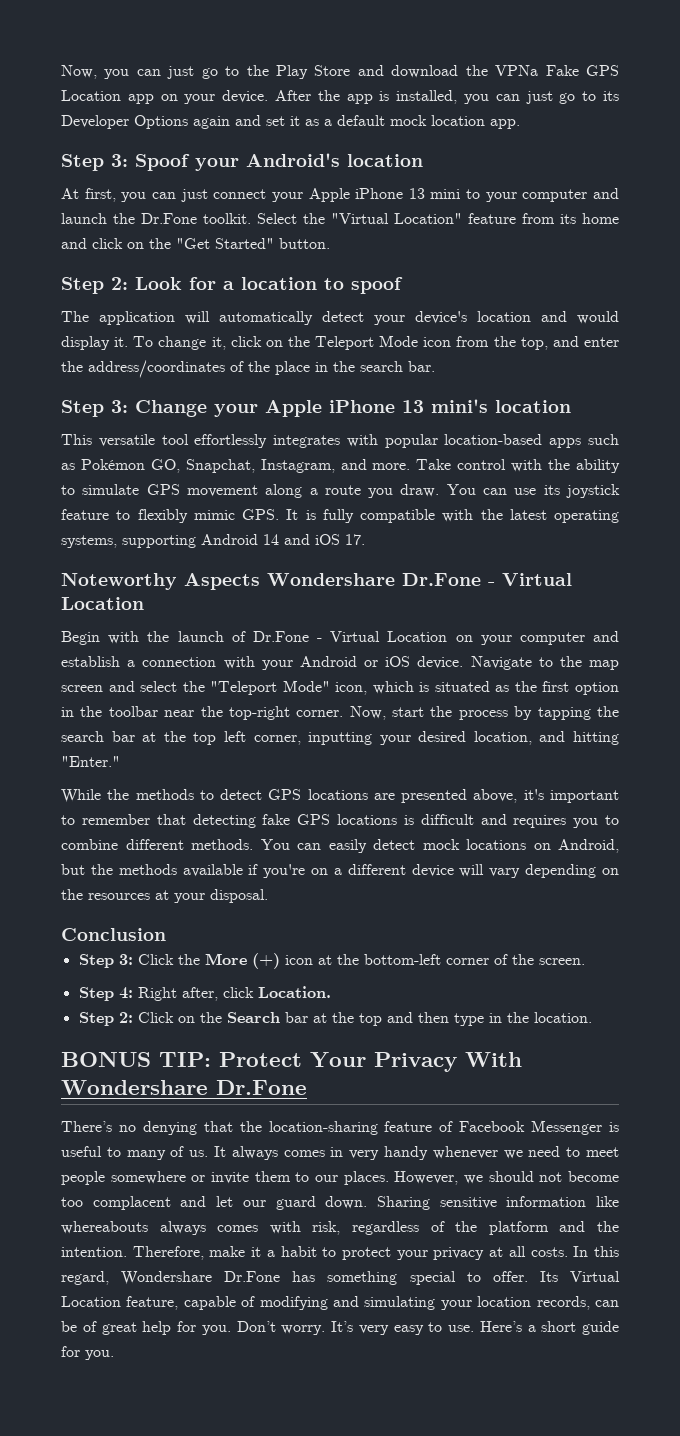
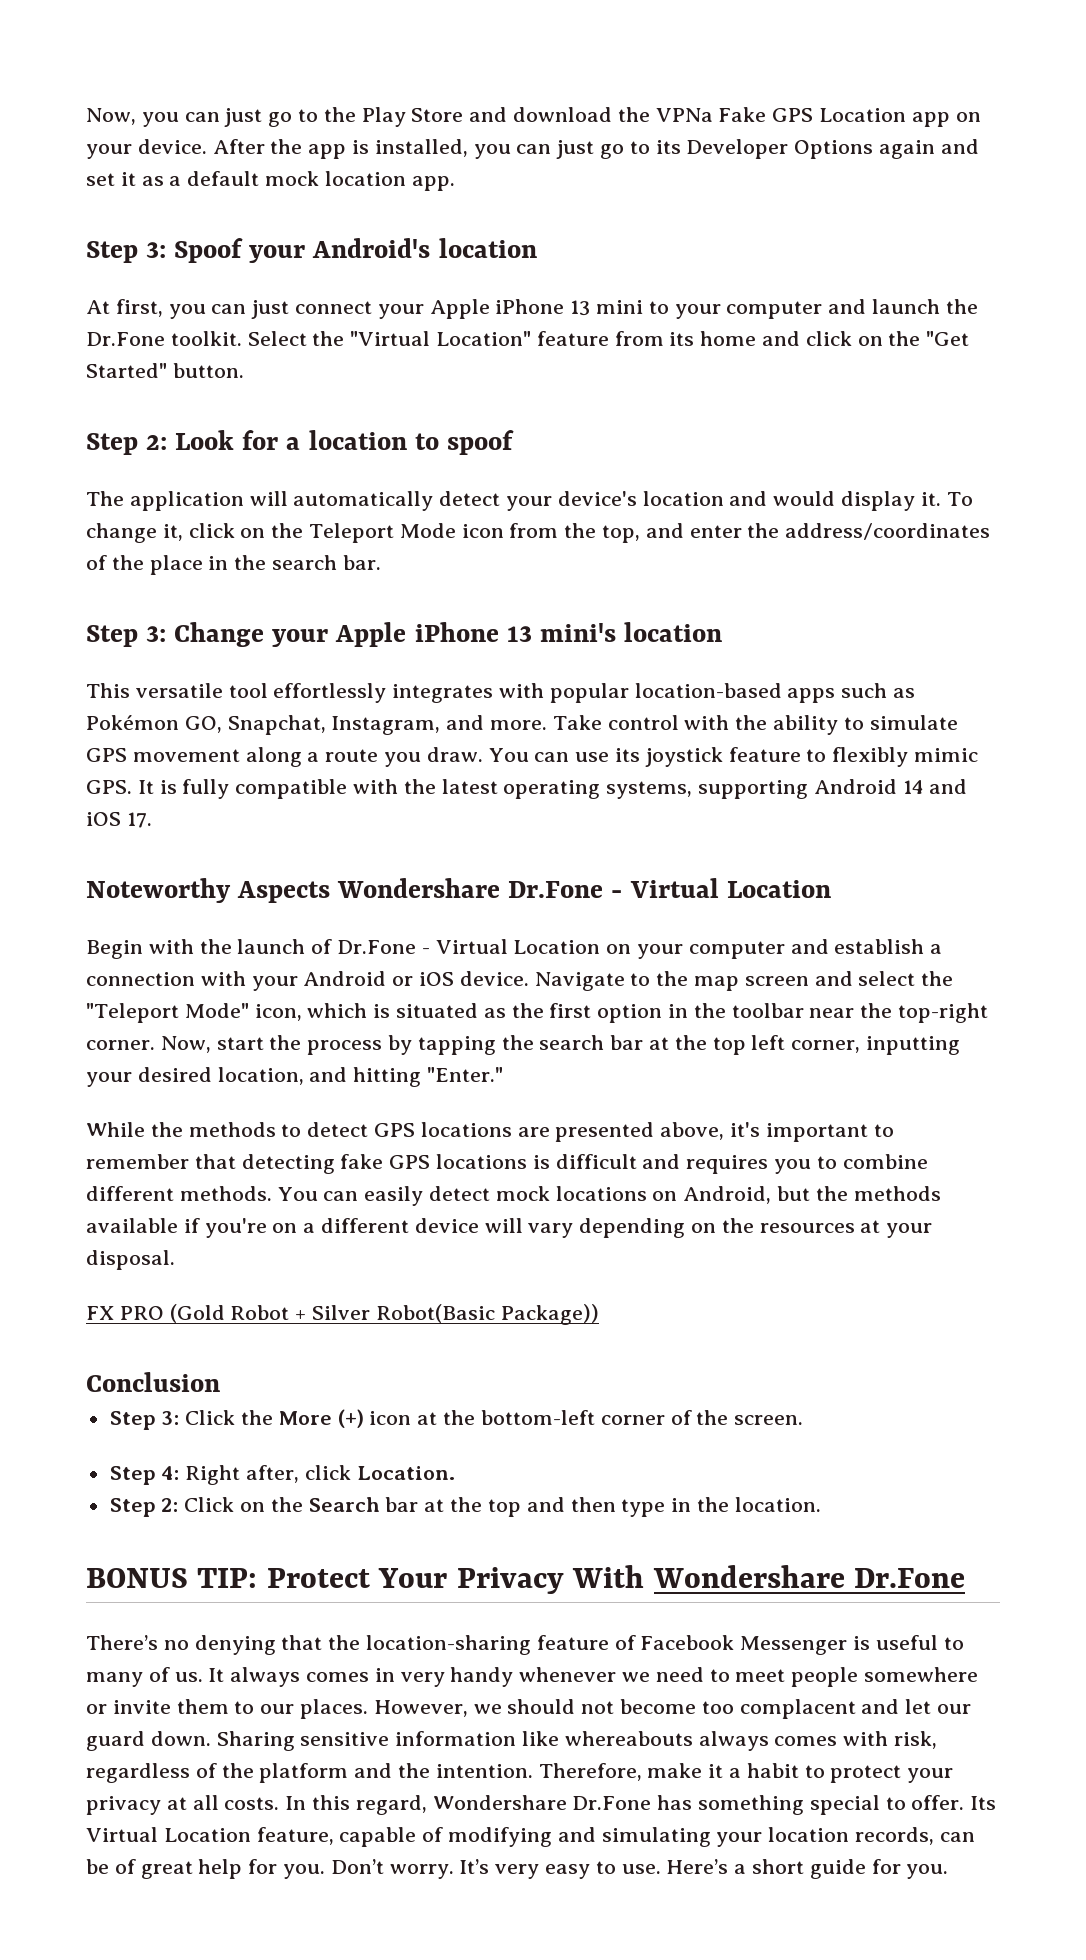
(268, 896) none -> [86,1304,599,1325] // FX PRO (Gold Robot + Silver Robot(Basic Package))

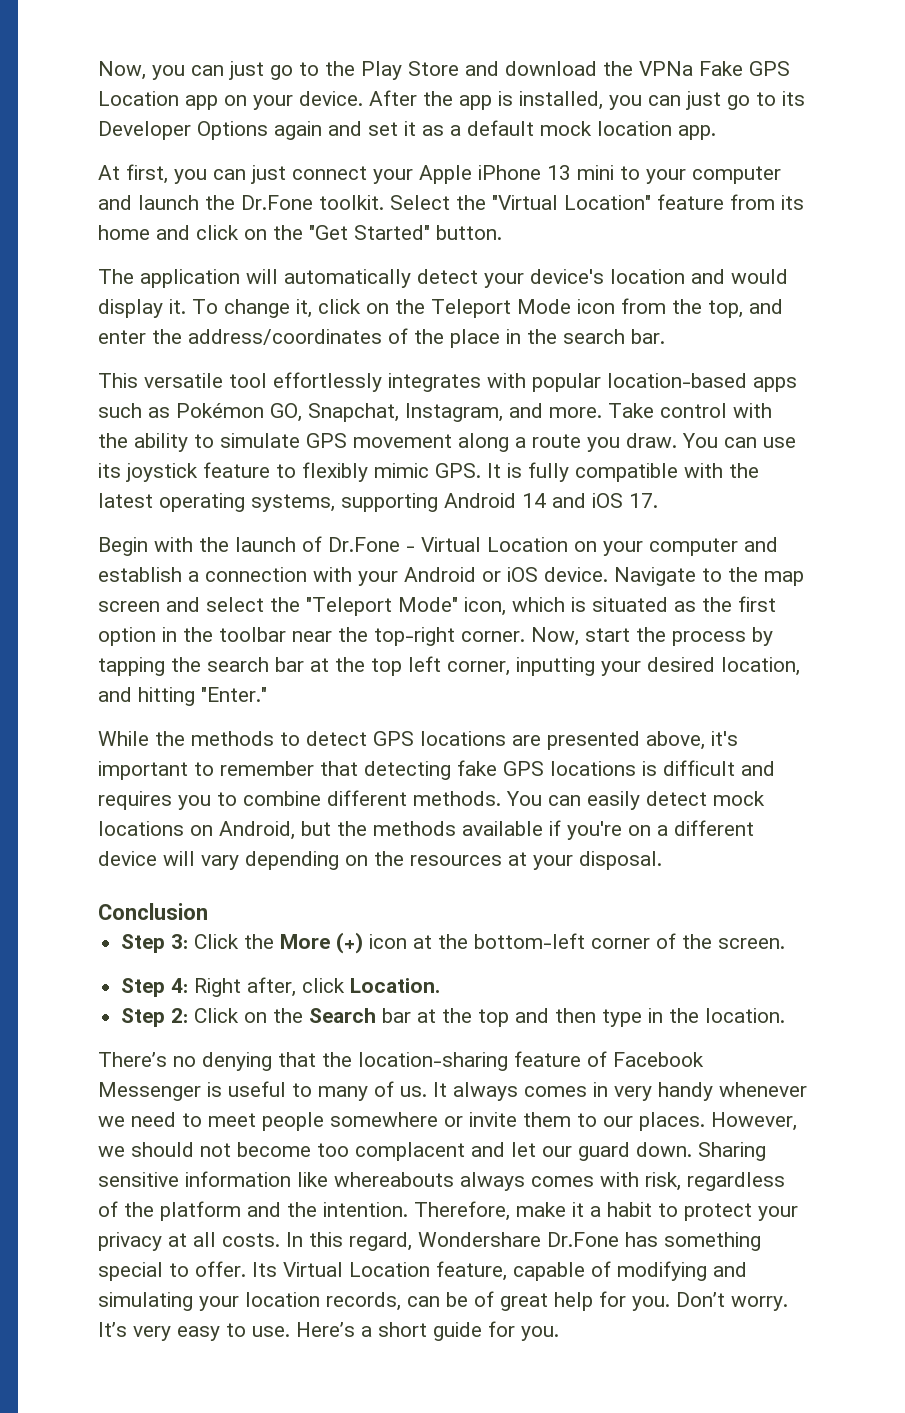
[86,238,537,263] // Step 3: Spoof your Android's location -> (716, 132) none
[86,430,514,455] // Step 2: Look for a location to spoof -> (502, 232) none
[86,622,722,647] // Step 3: Change your Apple iPhone 13 mini's location -> (665, 336) none
[86,878,831,903] // Noteworthy Aspects Wondershare Dr.Fone - Virtual Location -> (658, 500) none
[86,1304,599,1325] // FX PRO (Gold Robot + Silver Robot(Basic Package)) -> (662, 860) none
[86,1565,966,1594] // BONUS TIP: Protect Your Privacy With Wondershare Dr.Fone -> (786, 1015) none

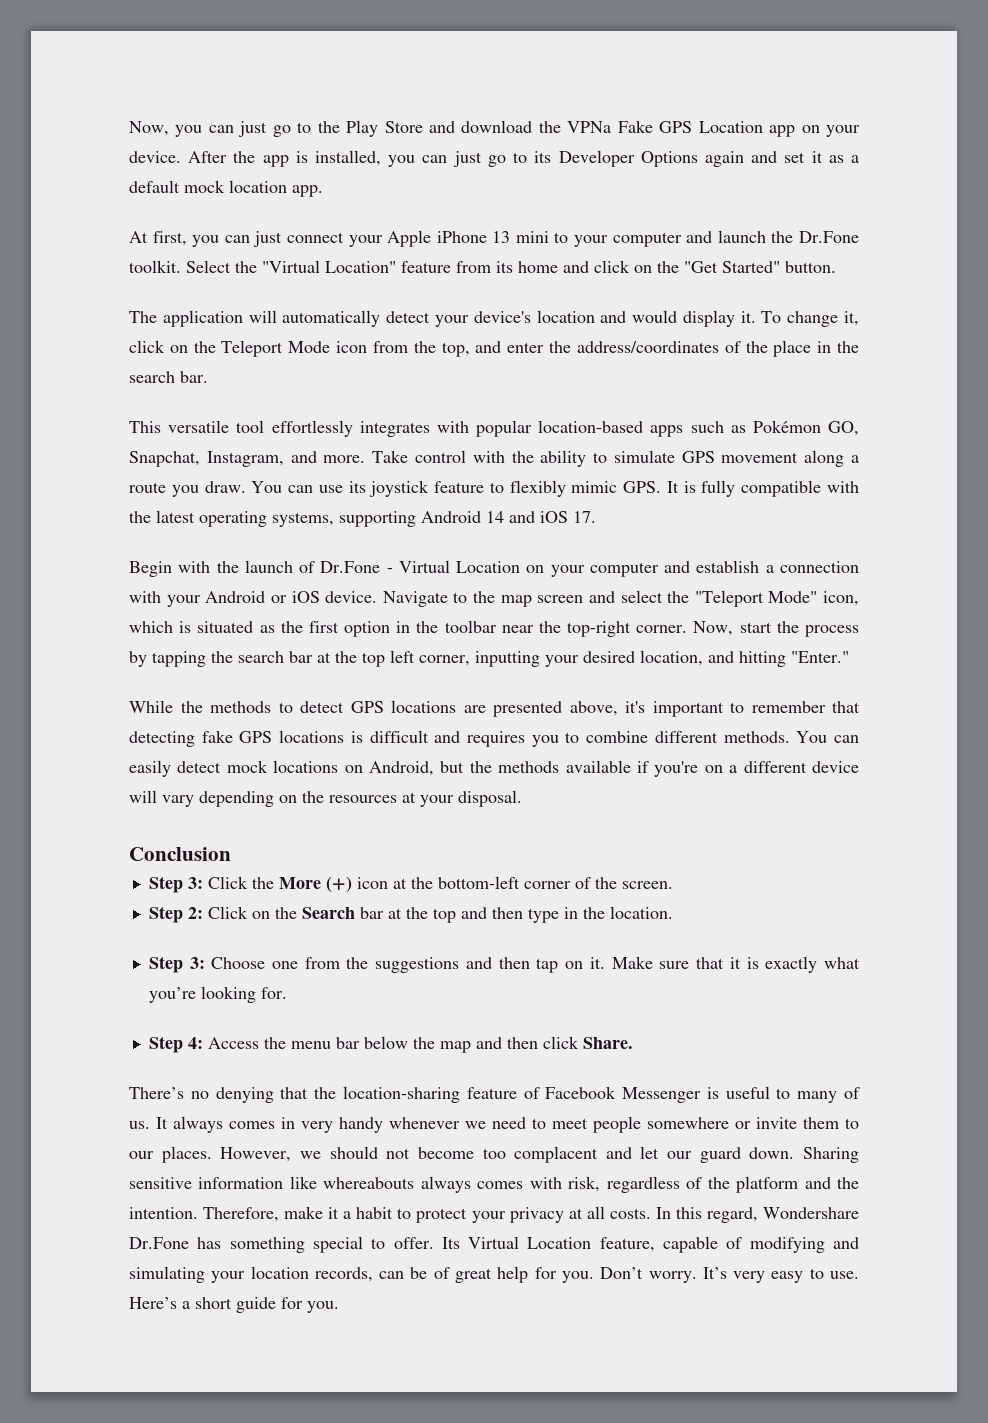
[121,977,441,997] // Step 4: Right after, click Location. -> (673, 885) none
(786, 1015) none -> [148,956,861,973] [148,986,287,1003] [148,1036,633,1053] // Step 3: Choose one from the suggestions and then tap on it. Make sure that it is exactly what you’re looking for. // Step 4: Access the menu bar below the map and then click Share.

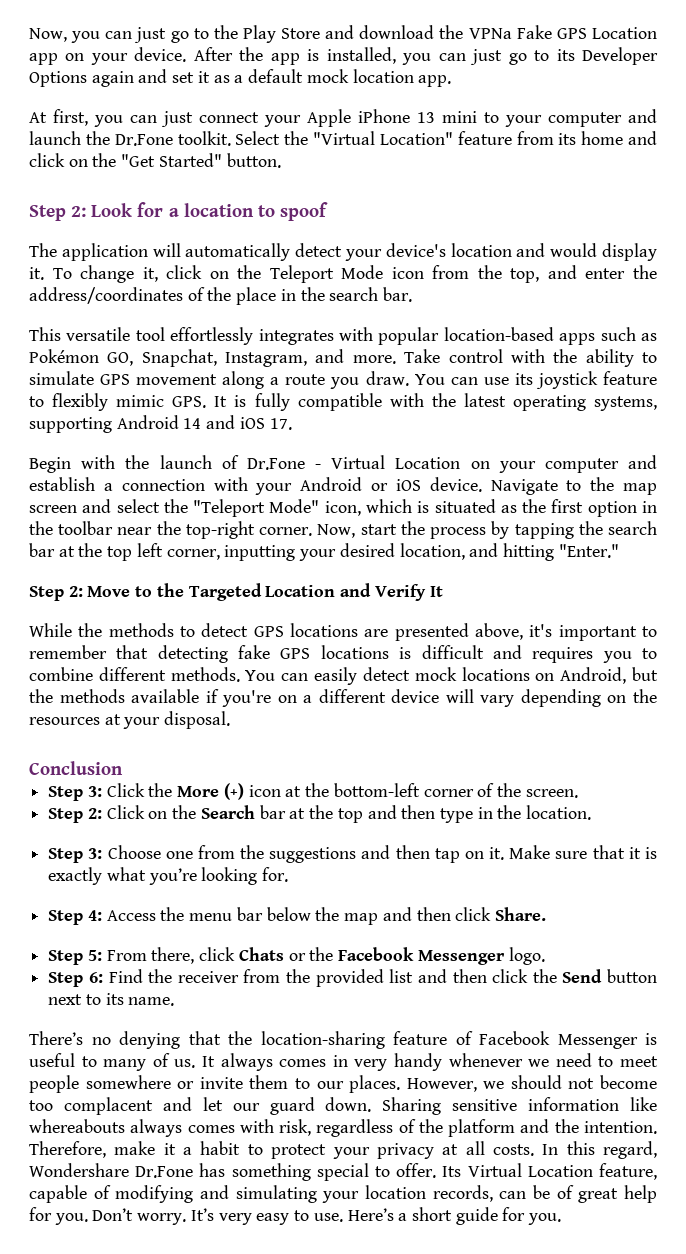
(836, 267) none -> [29,202,328,221] // Step 2: Look for a location to spoof
(849, 657) none -> [29,583,443,601] // Step 2: Move to the Targeted Location and Verify It
(633, 1043) none -> [48,947,545,965] [48,969,657,987] [48,993,175,1006] // Step 5: From there, click Chats or the Facebook Messenger logo. // Step 6: Find the receiver from the provided list and then click the Send button next to its name.

